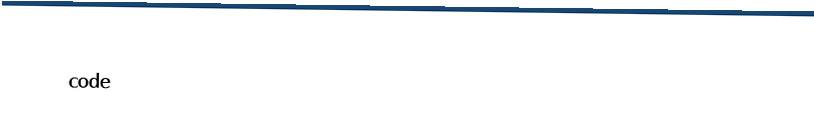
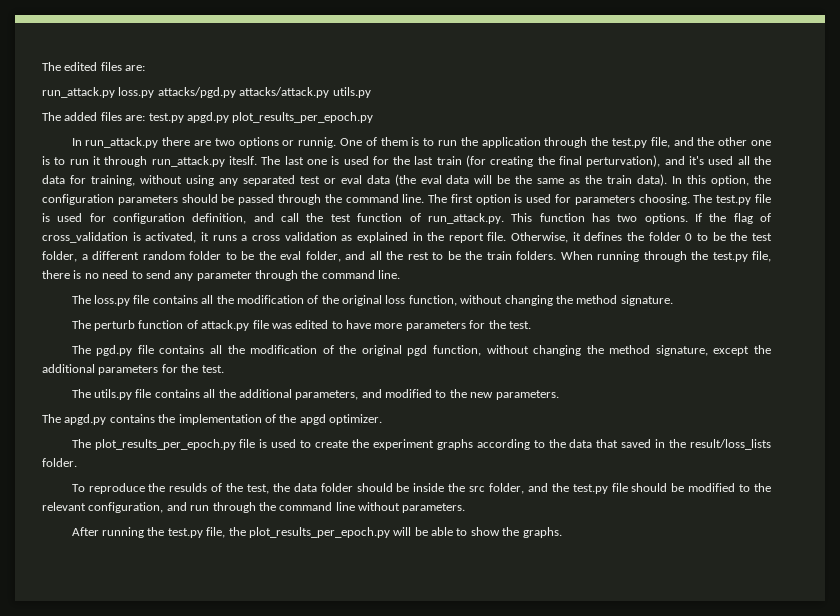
[68,72,111,90] code -> [42,62,146,71] [42,87,371,98] [42,112,374,123] [71,137,771,148] [42,155,772,167] [42,174,772,186] [42,194,771,205] [42,213,772,224] [42,232,773,243] [42,251,771,262] [42,270,401,281] [71,295,673,306] [71,320,531,331] [71,345,771,356] [42,364,224,375] [71,389,559,400] [42,414,382,425] [71,439,772,450] [42,458,77,467] [71,483,771,494] [42,502,466,513] [71,527,562,538] The edited files are: // run_attack.py loss.py attacks/pgd.py attacks/attack.py utils.py // The added files are: test.py apgd.py plot_results_per_epoch.py // In run_attack.py there are two options or runnig. One of them is to run the application through the test.py file, and the other one is to run it through run_attack.py iteslf. The last one is used for the last train (for creating the final perturvation), and it's used all the data for training, without using any separated test or eval data (the eval data will be the same as the train data). In this option, the configuration parameters should be passed through the command line. The first option is used for parameters choosing. The test.py file is used for configuration definition, and call the test function of run_attack.py. This function has two options. If the flag of cross_validation is activated, it runs a cross validation as explained in the report file. Otherwise, it defines the folder 0 to be the test folder, a different random folder to be the eval folder, and all the rest to be the train folders. When running through the test.py file, there is no need to send any parameter through the command line. // The loss.py file contains all the modification of the original loss function, without changing the method signature. // The perturb function of attack.py file was edited to have more parameters for the test. // The pgd.py file contains all the modification of the original pgd function, without changing the method signature, except the additional parameters for the test. // The utils.py file contains all the additional parameters, and modified to the new parameters. // The apgd.py contains the implementation of the apgd optimizer. // The plot_results_per_epoch.py file is used to create the experiment graphs according to the data that saved in the result/loss_lists folder. // To reproduce the resulds of the test, the data folder should be inside the src folder, and the test.py file should be modified to the relevant configuration, and run through the command line without parameters. // After running the test.py file, the plot_results_per_epoch.py will be able to show the graphs.

